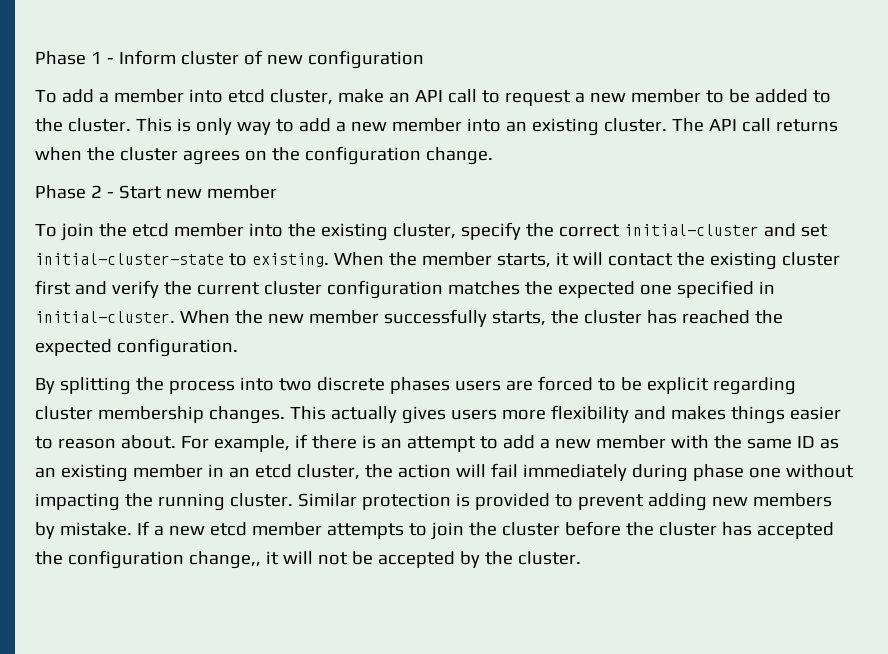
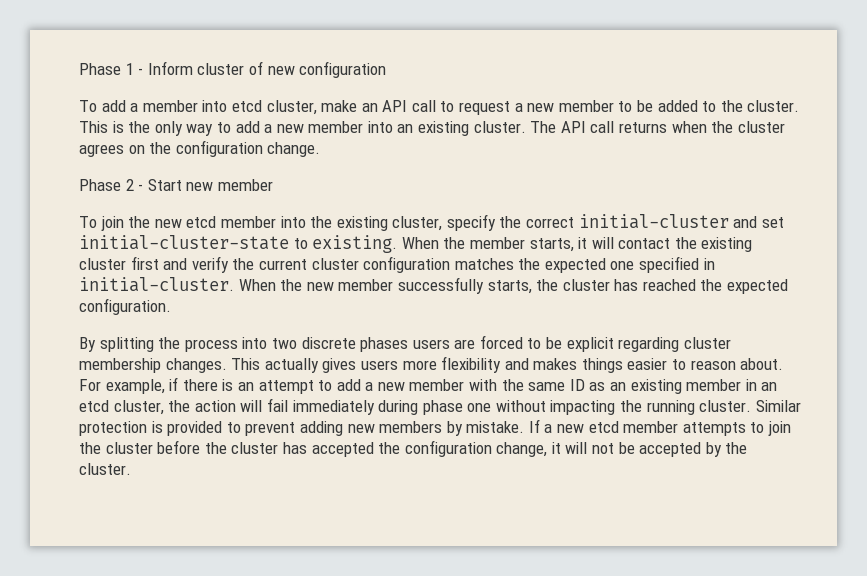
(191, 125) none -> [128,121,151,133] the
(127, 230) none -> [154,219,182,228] new
[188,551,261,569] change,, -> [496,442,548,457] change,

